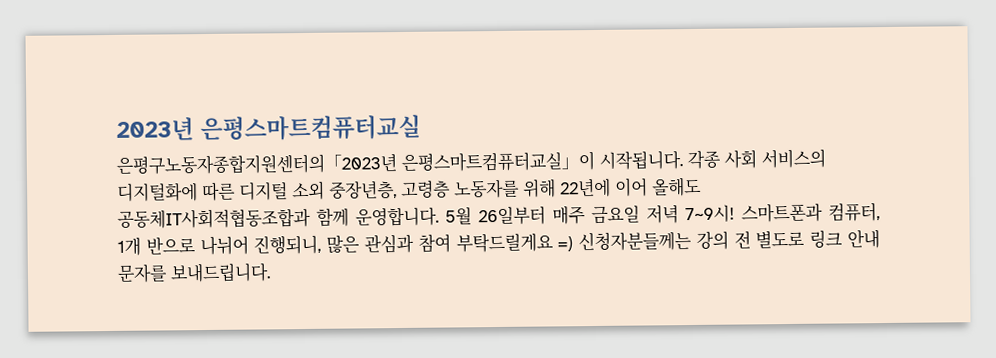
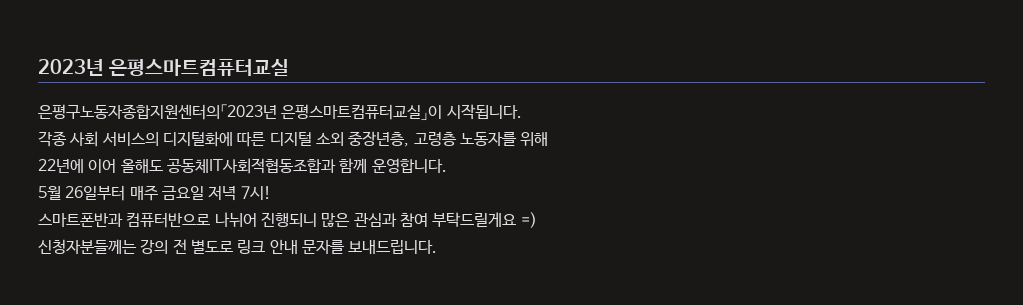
(683, 160) none -> (522, 112) //
(556, 188) none -> (549, 139) //
(439, 217) none -> (447, 165) //
[685,203,880,223] [117,234,322,256] 7~9시! 스마트폰과 컴퓨터, 1개 반으로 나뉘어 진행되니, -> [240,186,271,200] [38,212,317,228] 7시! // 스마트폰반과 컴퓨터반으로 나뉘어 진행되니
(574, 244) none -> (537, 220) //

